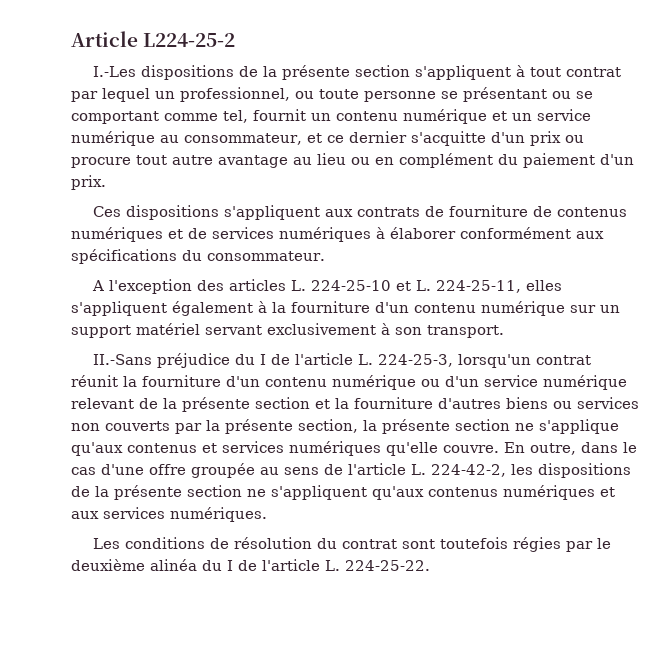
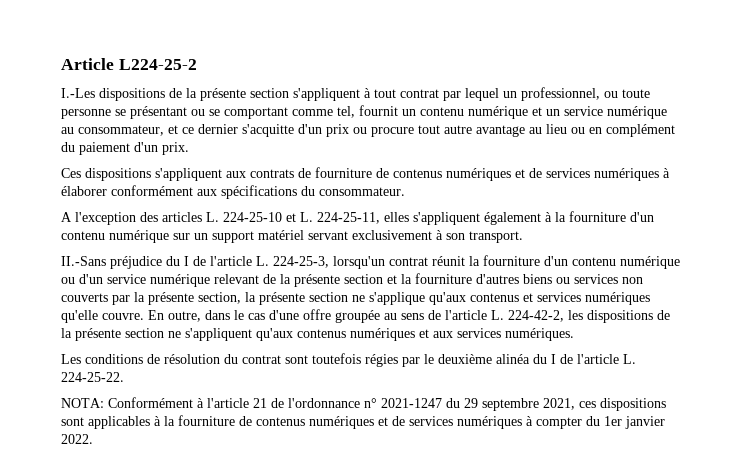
(430, 565) none -> [61,397,666,411] [61,415,665,429] [61,434,93,444] // NOTA: Conformément à l'article 21 de l'ordonnance n° 2021-1247 du 29 septembre 2021, ces dispositions sont applicables à la fourniture de contenus numériques et de services numériques à compter du 1er janvier 2022.

